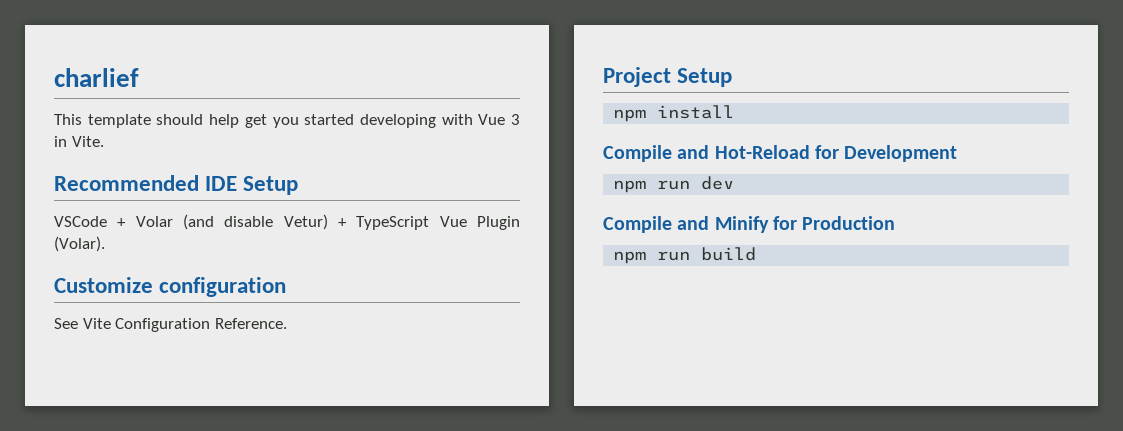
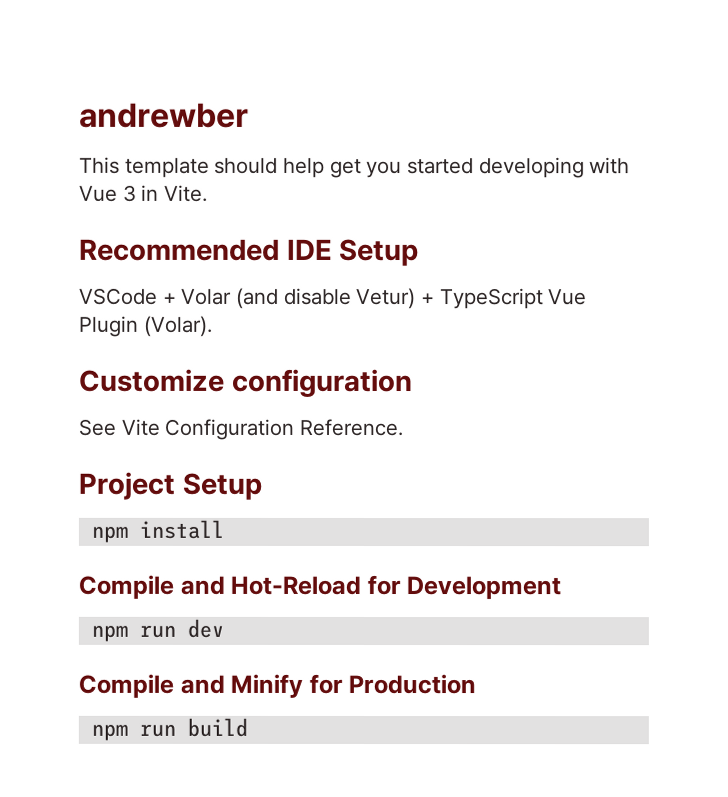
[54,68,139,87] charlief -> [79,102,249,128] andrewber

